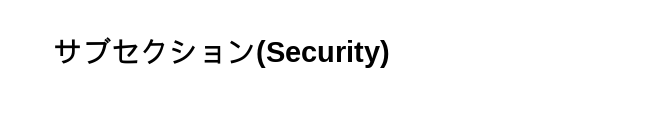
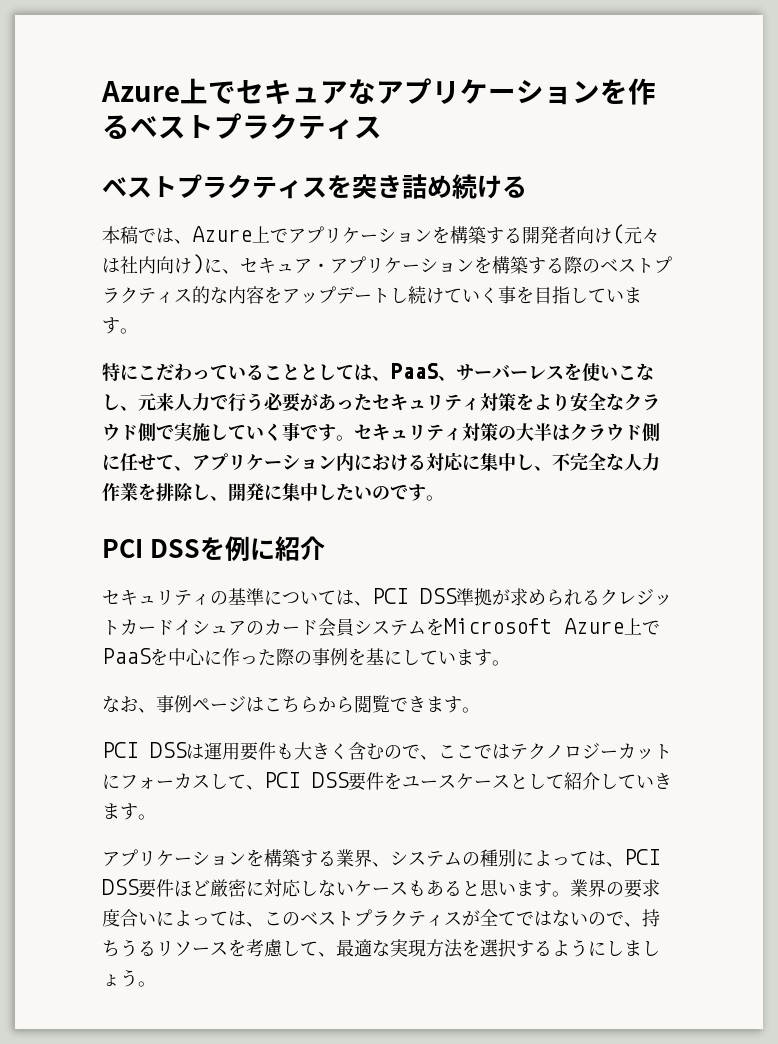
[53,37,390,68] サブセクション(Security) -> [101,78,656,105] [102,113,382,140] [102,174,527,199] [102,224,660,244] [102,254,672,274] [102,286,642,304] [102,317,138,334] [102,363,654,381] [102,392,660,412] [102,422,660,442] [102,452,660,471] [102,482,444,502] [102,536,325,561] [102,588,672,606] [102,618,660,637] [102,648,510,666] [102,695,480,713] [102,742,672,761] [102,772,672,791] [102,803,156,820] [102,849,660,867] [102,879,660,898] [102,909,660,927] [102,939,660,958] [102,969,156,987] Azure上でセキュアなアプリケーションを作るベストプラクティス // ベストプラクティスを突き詰め続ける // 本稿では、Azure上でアプリケーションを構築する開発者向け(元々は社内向け)に、セキュア・アプリケーションを構築する際のベストプラクティス的な内容をアップデートし続けていく事を目指しています。 // 特にこだわっていることとしては、PaaS、サーバーレスを使いこなし、元来人力で行う必要があったセキュリティ対策をより安全なクラウド側で実施していく事です。セキュリティ対策の大半はクラウド側に任せて、アプリケーション内における対応に集中し、不完全な人力作業を排除し、開発に集中したいのです。 // PCI DSSを例に紹介 // セキュリティの基準については、PCI DSS準拠が求められるクレジットカードイシュアのカード会員システムをMicrosoft Azure上でPaaSを中心に作った際の事例を基にしています。 // なお、事例ページはこちらから閲覧できます。 // PCI DSSは運用要件も大きく含むので、ここではテクノロジーカットにフォーカスして、PCI DSS要件をユースケースとして紹介していきます。 // アプリケーションを構築する業界、システムの種別によっては、PCI DSS要件ほど厳密に対応しないケースもあると思います。業界の要求度合いによっては、このベストプラクティスが全てではないので、持ちうるリソースを考慮して、最適な実現方法を選択するようにしましょう。

